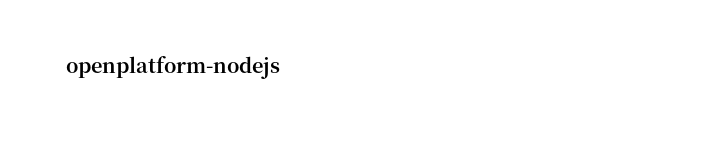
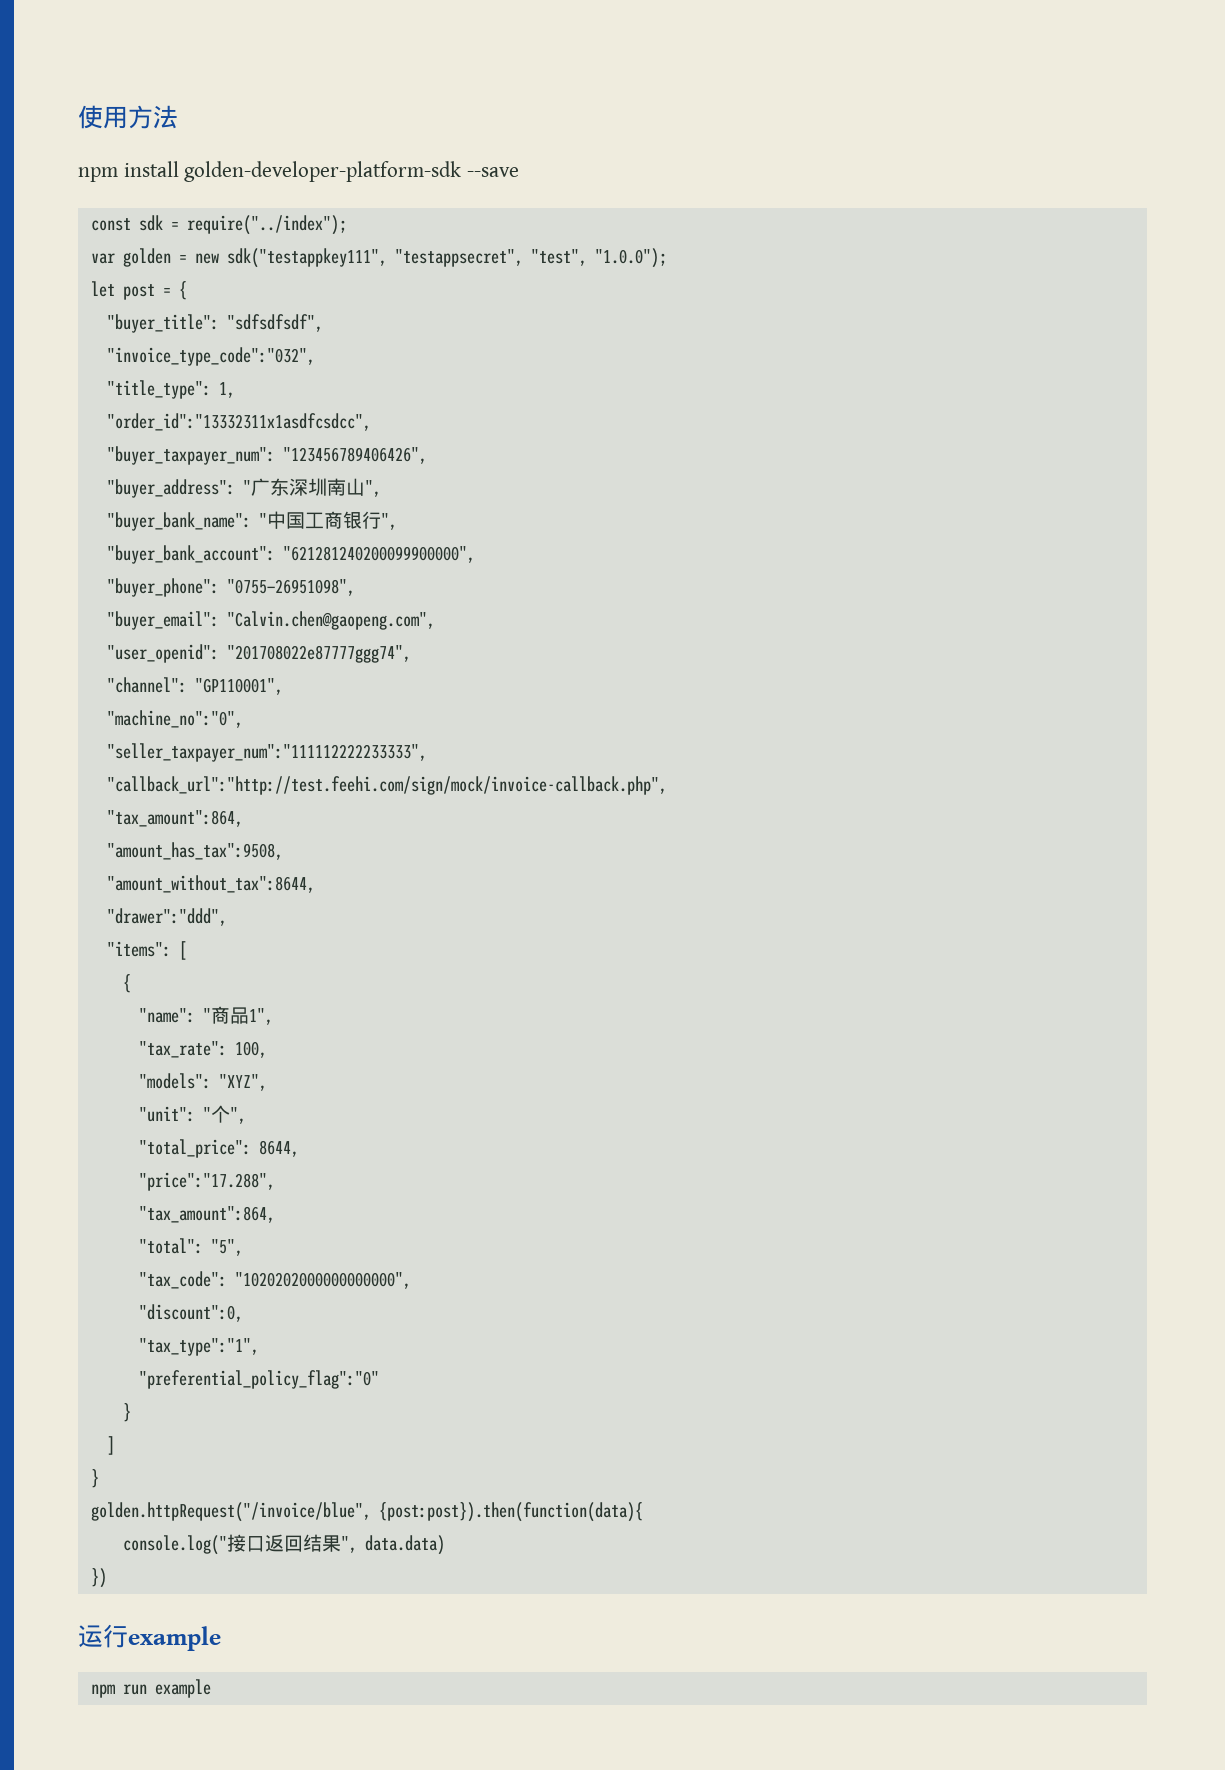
[66,56,280,79] openplatform-nodejs -> [78,105,178,129] [78,161,520,182] [90,215,347,235] [90,248,667,268] [90,281,187,300] [106,314,323,333] [106,347,315,366] [106,380,235,399] [106,413,371,431] [106,446,427,465] [106,478,381,498] [106,511,397,531] [106,545,475,564] [106,578,355,597] [106,611,435,630] [106,644,411,663] [106,677,283,695] [106,710,243,728] [106,743,427,762] [106,776,667,795] [106,810,243,827] [106,842,283,860] [106,875,315,893] [106,908,227,926] [106,941,187,960] [122,974,131,993] [138,1006,273,1025] [138,1041,267,1058] [138,1073,267,1091] [138,1105,246,1124] [138,1139,299,1158] [138,1172,275,1191] [138,1206,275,1223] [138,1238,243,1256] [138,1271,411,1289] [138,1304,243,1322] [138,1338,259,1356] [138,1370,379,1389] [122,1403,131,1422] [106,1436,115,1455] [90,1469,99,1488] [90,1502,643,1522] [122,1534,445,1555] [90,1568,107,1588] [78,1624,221,1651] [90,1679,211,1698] 使用方法 // npm install golden-developer-platform-sdk --save // const sdk = require("../index"); // var golden = new sdk("testappkey111", "testappsecret", "test", "1.0.0"); // let post = { // "buyer_title": "sdfsdfsdf", // "invoice_type_code":"032", // "title_type": 1, // "order_id":"13332311x1asdfcsdcc", // "buyer_taxpayer_num": "123456789406426", // "buyer_address": "广东深圳南山", // "buyer_bank_name": "中国工商银行", // "buyer_bank_account": "621281240200099900000", // "buyer_phone": "0755—26951098", // "buyer_email": "Calvin.chen@gaopeng.com", // "user_openid": "201708022e87777ggg74", // "channel": "GP110001", // "machine_no":"0", // "seller_taxpayer_num":"111112222233333", // "callback_url":"http://test.feehi.com/sign/mock/invoice-callback.php", // "tax_amount":864, // "amount_has_tax":9508, // "amount_without_tax":8644, // "drawer":"ddd", // "items": [ // { // "name": "商品1", // "tax_rate": 100, // "models": "XYZ", // "unit": "个", // "total_price": 8644, // "price":"17.288", // "tax_amount":864, // "total": "5", // "tax_code": "1020202000000000000", // "discount":0, // "tax_type":"1", // "preferential_policy_flag":"0" // } // ] // } // golden.httpRequest("/invoice/blue", {post:post}).then(function(data){ // console.log("接口返回结果", data.data) // }) // 运行example // npm run example

